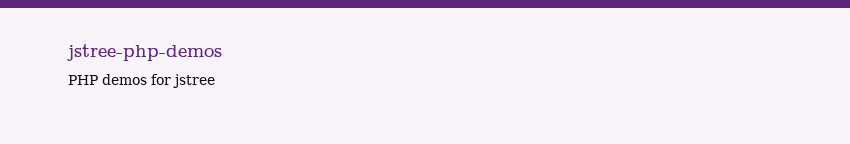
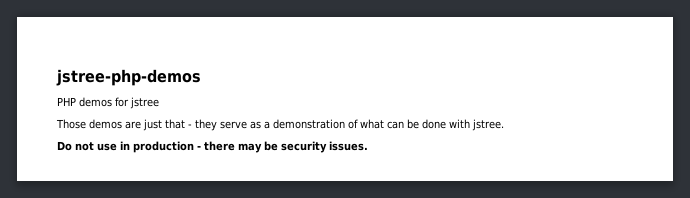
(215, 81) none -> [56,119,504,131] [57,141,368,153] // Those demos are just that - they serve as a demonstration of what can be done with jstree. // Do not use in production - there may be security issues.

